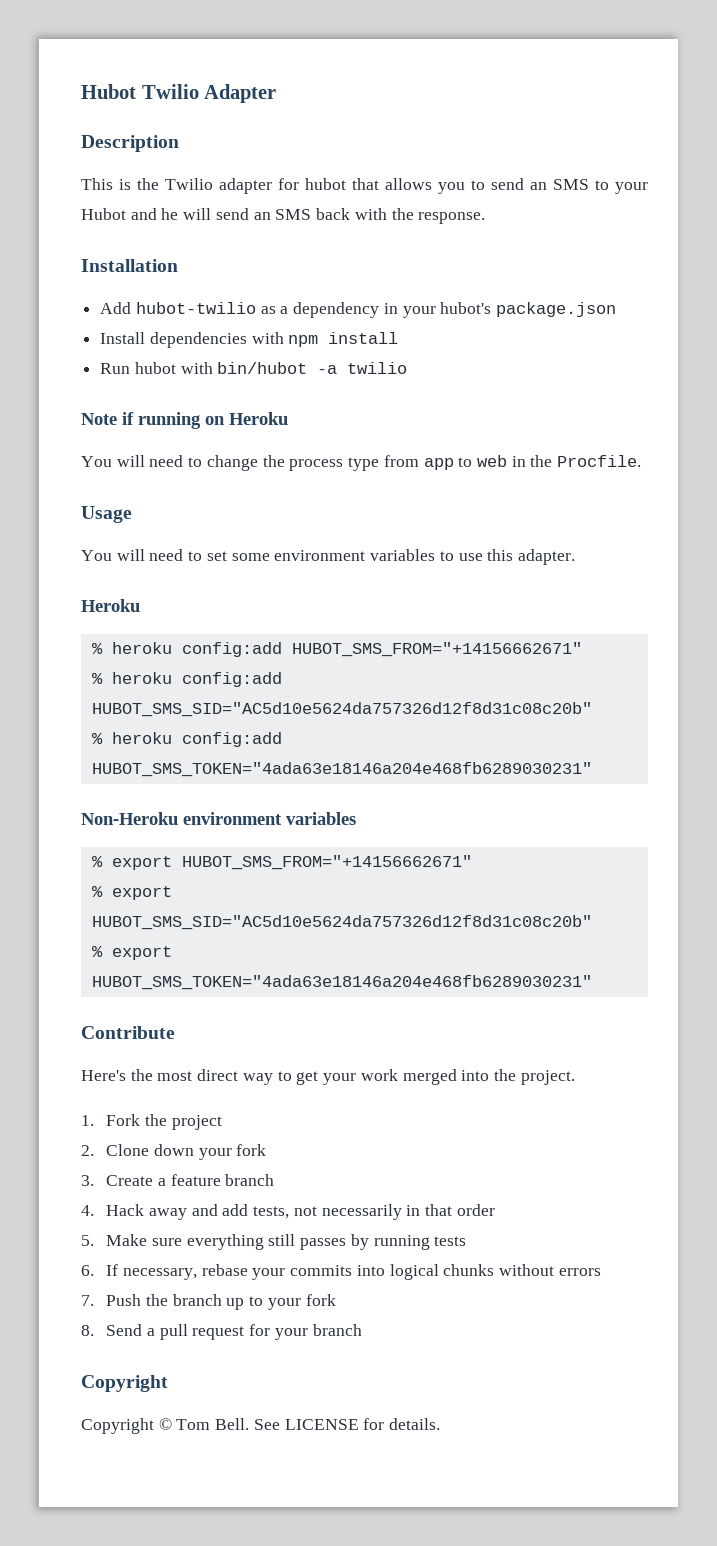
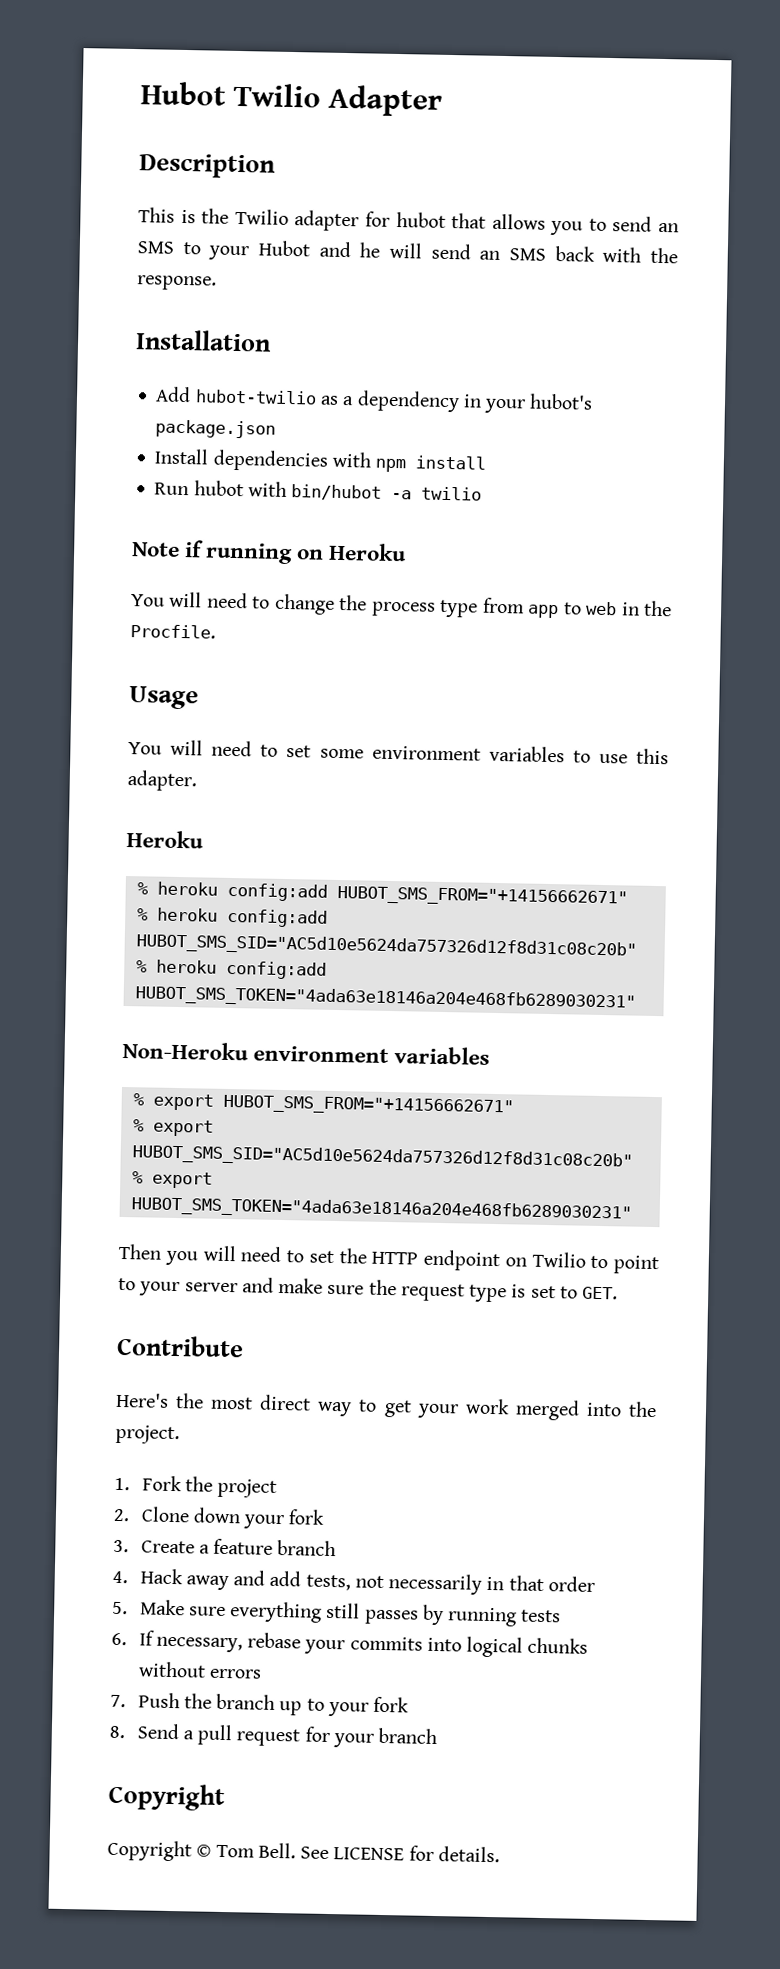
(592, 982) none -> [118,1243,659,1275] [118,1277,619,1303] // Then you will need to set the HTTP endpoint on Twilio to point to your server and make sure the request type is set to GET.

